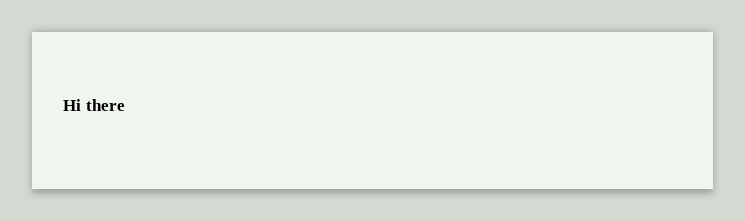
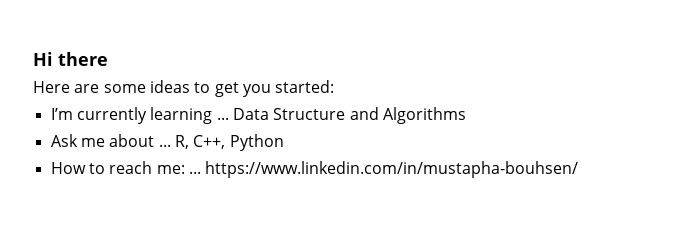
(125, 105) none -> [33,80,335,97] [50,107,466,124] [50,134,284,151] [50,161,579,178] // Here are some ideas to get you started: // I’m currently learning ... Data Structure and Algorithms // Ask me about ... R, C++, Python // How to reach me: ... https://www.linkedin.com/in/mustapha-bouhsen/

